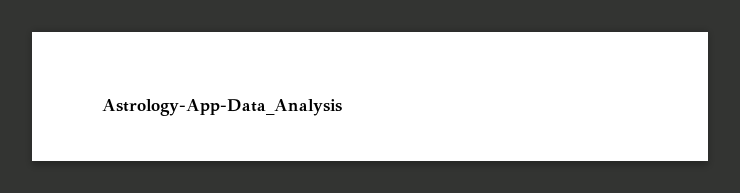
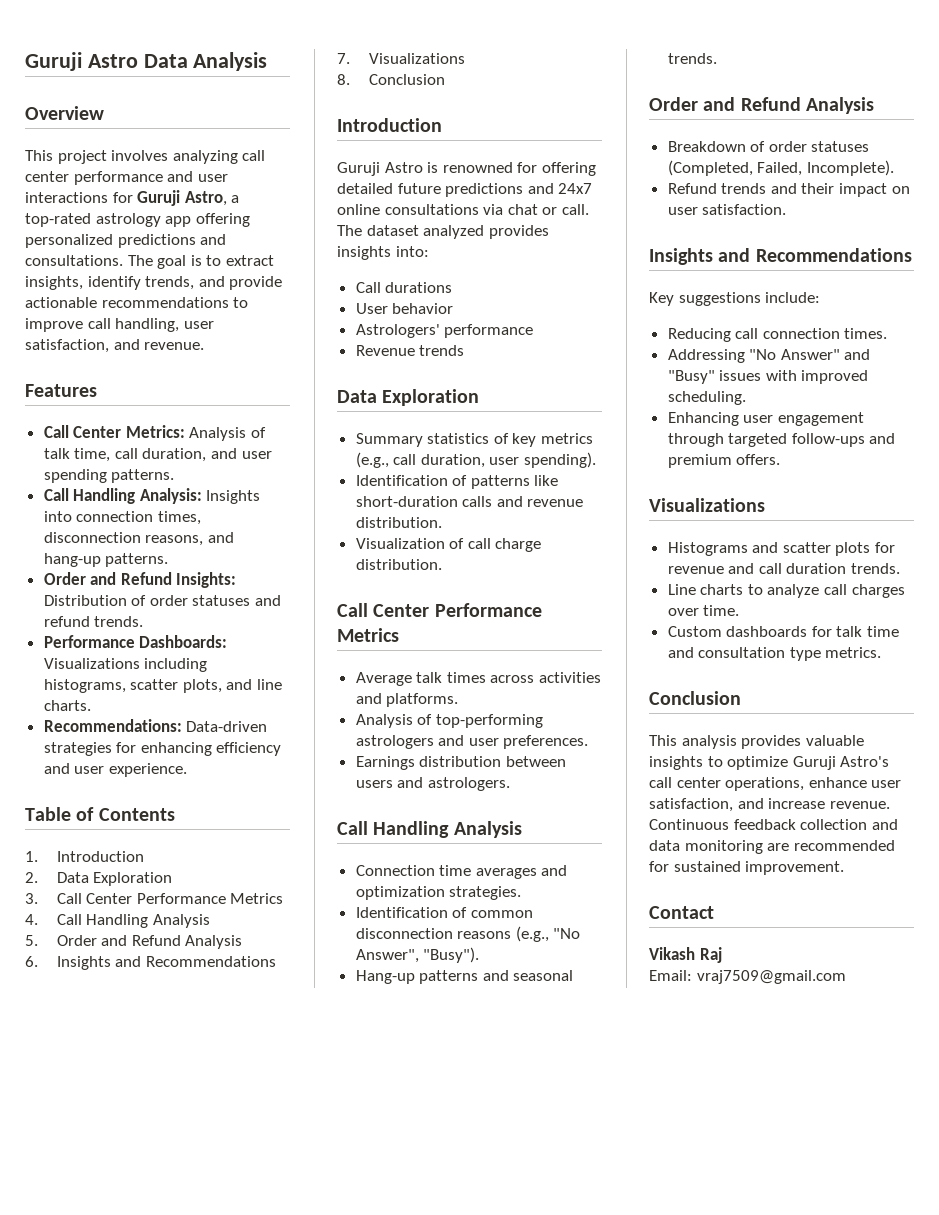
[102,99,342,116] Astrology-App-Data_Analysis -> [25,52,268,71] [25,106,104,120] [25,150,266,164] [25,171,228,185] [25,190,240,206] [25,213,250,227] [25,234,227,248] [25,255,274,269] [25,276,283,290] [25,297,249,308] [25,318,214,332] [25,339,205,353] [25,384,97,397] [43,425,267,441] [43,448,272,462] [43,469,175,483] [43,488,261,504] [43,511,201,525] [43,532,234,546] [43,553,169,567] [43,572,237,588] [43,595,282,606] [43,616,144,627] [43,635,228,648] [43,658,208,672] [43,679,283,693] [43,700,91,711] [43,719,268,732] [43,742,282,756] [43,763,187,777] [25,807,175,821] [25,851,144,862] [25,872,173,886] [25,893,284,904] [25,914,210,928] [25,935,243,949] [25,956,276,970] [337,53,465,64] [337,74,445,85] [337,118,442,132] [337,162,596,176] [337,183,593,197] [337,204,589,215] [337,225,549,239] [337,246,429,260] [355,282,453,293] [355,303,454,314] [355,324,534,338] [355,345,465,356] [337,389,480,406] [355,433,594,447] [355,452,597,468] [355,475,559,489] [355,496,584,507] [355,517,442,528] [355,538,542,552] [355,559,442,570] [337,603,542,617] [337,628,399,642] [355,672,602,686] [355,693,459,707] [355,714,543,728] [355,735,589,749] [355,756,566,770] [355,777,510,791] [337,821,522,838] [355,865,568,879] [355,886,522,900] [355,907,533,918] [355,926,581,942] [355,947,480,963] [355,970,574,984] [667,53,717,64] [649,97,875,114] [667,141,870,152] [667,160,894,176] [667,183,910,197] [667,204,787,215] [649,248,912,265] [649,292,821,306] [667,328,888,342] [667,349,871,363] [667,370,869,384] [667,391,746,405] [667,412,864,426] [667,433,896,447] [667,454,781,468] [649,498,765,512] [667,542,896,556] [667,563,901,574] [667,584,905,598] [667,605,740,616] [667,626,900,637] [667,647,882,661] [649,691,741,705] [649,735,864,749] [649,756,890,770] [649,777,902,791] [649,798,890,812] [649,819,898,830] [649,840,895,854] [649,861,845,875] [649,906,714,919] [649,947,722,963] [649,970,846,984] Guruji Astro Data Analysis // Overview // This project involves analyzing call center performance and user interactions for Guruji Astro, a top-rated astrology app offering personalized predictions and consultations. The goal is to extract insights, identify trends, and provide actionable recommendations to improve call handling, user satisfaction, and revenue. // Features // Call Center Metrics: Analysis of talk time, call duration, and user spending patterns. // Call Handling Analysis: Insights into connection times, disconnection reasons, and hang-up patterns. // Order and Refund Insights: Distribution of order statuses and refund trends. // Performance Dashboards: Visualizations including histograms, scatter plots, and line charts. // Recommendations: Data-driven strategies for enhancing efficiency and user experience. // Table of Contents // 1. Introduction // 2. Data Exploration // 3. Call Center Performance Metrics // 4. Call Handling Analysis // 5. Order and Refund Analysis // 6. Insights and Recommendations // 7. Visualizations // 8. Conclusion // Introduction // Guruji Astro is renowned for offering detailed future predictions and 24x7 online consultations via chat or call. The dataset analyzed provides insights into: // Call durations // User behavior // Astrologers' performance // Revenue trends // Data Exploration // Summary statistics of key metrics (e.g., call duration, user spending). // Identification of patterns like short-duration calls and revenue distribution. // Visualization of call charge distribution. // Call Center Performance Metrics // Average talk times across activities and platforms. // Analysis of top-performing astrologers and user preferences. // Earnings distribution between users and astrologers. // Call Handling Analysis // Connection time averages and optimization strategies. // Identification of common disconnection reasons (e.g., "No Answer", "Busy"). // Hang-up patterns and seasonal trends. // Order and Refund Analysis // Breakdown of order statuses (Completed, Failed, Incomplete). // Refund trends and their impact on user satisfaction. // Insights and Recommendations // Key suggestions include: // Reducing call connection times. // Addressing "No Answer" and "Busy" issues with improved scheduling. // Enhancing user engagement through targeted follow-ups and premium offers. // Visualizations // Histograms and scatter plots for revenue and call duration trends. // Line charts to analyze call charges over time. // Custom dashboards for talk time and consultation type metrics. // Conclusion // This analysis provides valuable insights to optimize Guruji Astro's call center operations, enhance user satisfaction, and increase revenue. Continuous feedback collection and data monitoring are recommended for sustained improvement. // Contact // Vikash Raj // Email: vraj7509@gmail.com

